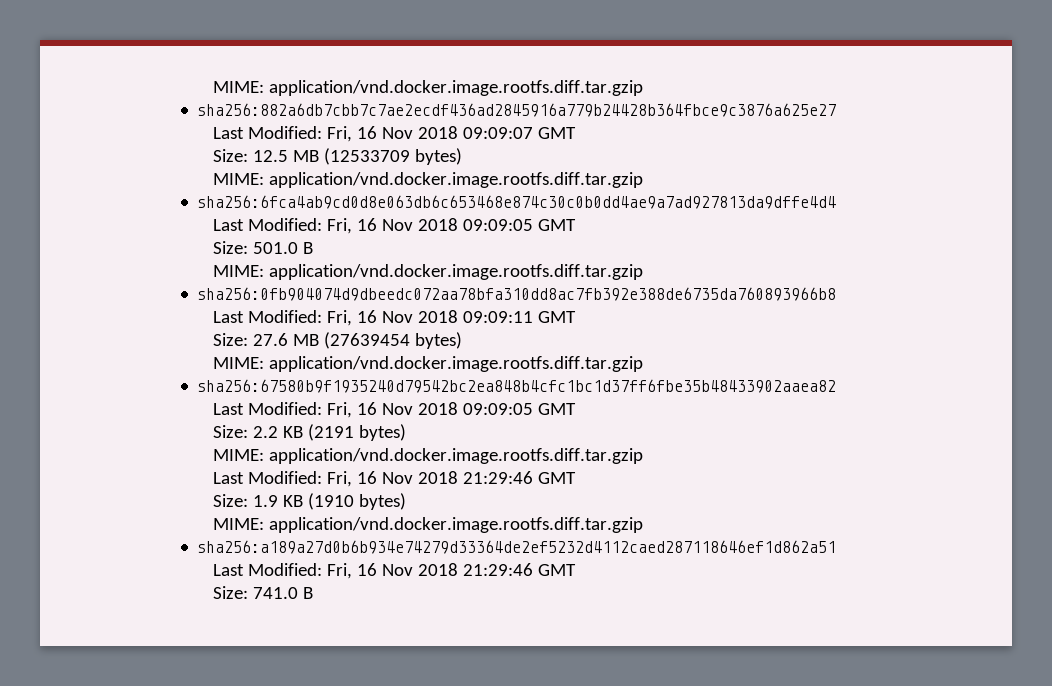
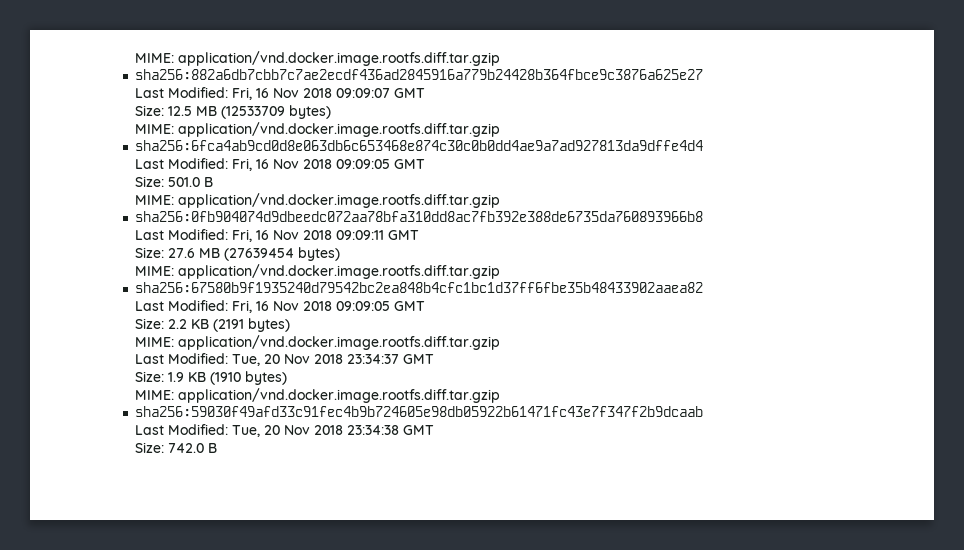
[326,471,533,487] Fri, 16 Nov 2018 21:29:46 -> [232,354,400,366] Tue, 20 Nov 2018 23:34:37
[197,540,837,554] [212,563,576,579] [212,586,298,599] sha256:a189a27d0b6b934e74279d33364de2ef5232d4112caed287118646ef1d862a51 // Last Modified: Fri, 16 Nov 2018 21:29:46 GMT // Size: 741.0 -> [135,406,704,417] [135,424,435,437] [135,442,205,453] sha256:59030f49afd33c91fec4b9b724605e98db05922b61471fc43e7f347f2b9dcaab // Last Modified: Tue, 20 Nov 2018 23:34:38 GMT // Size: 742.0

